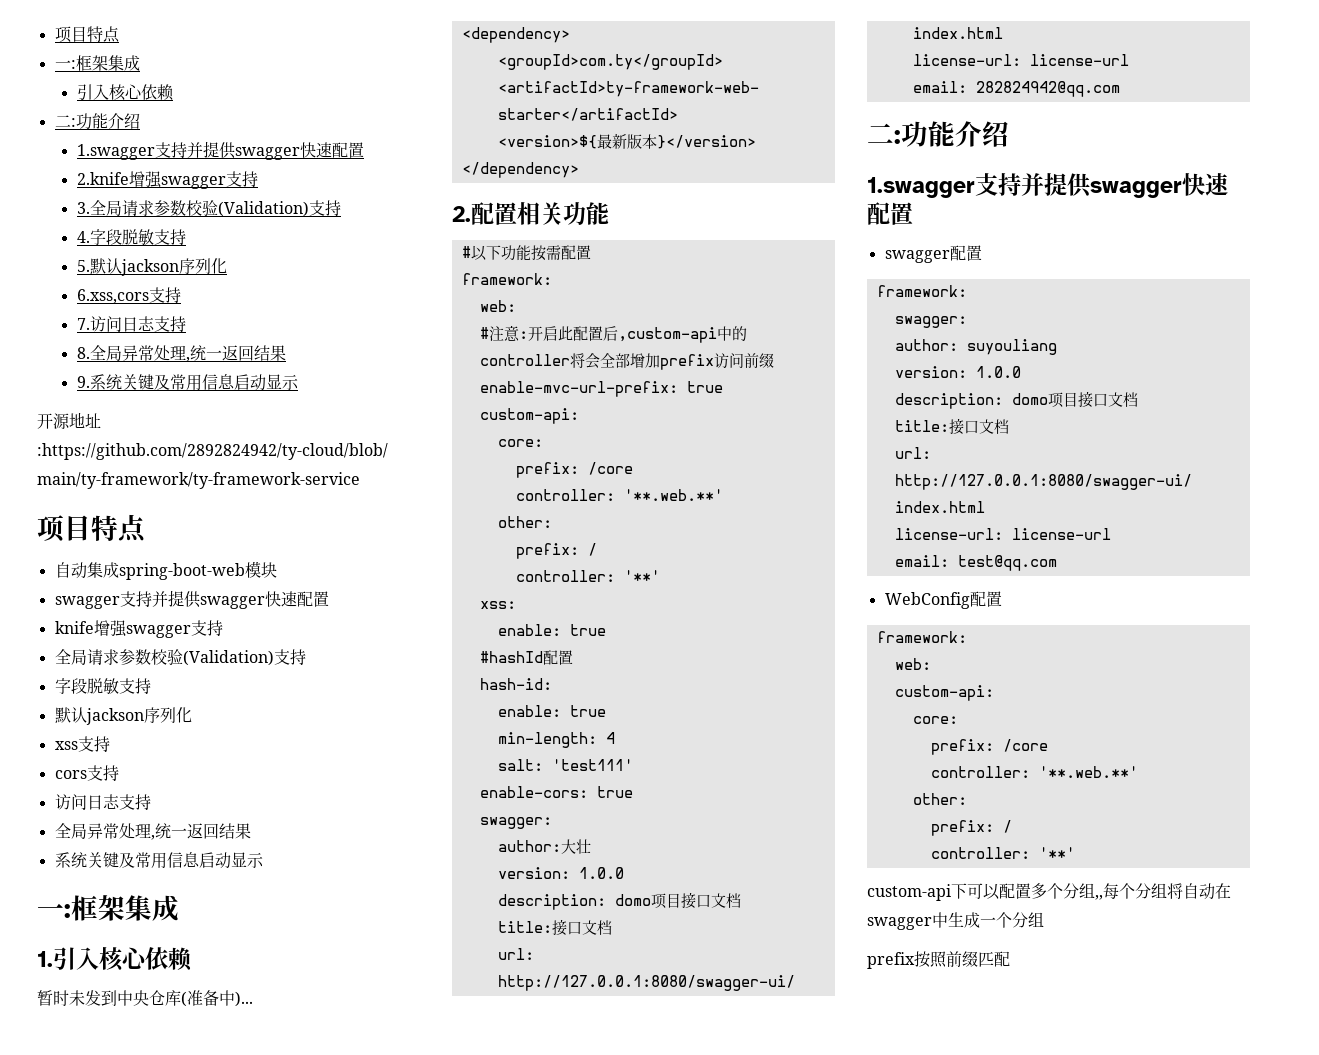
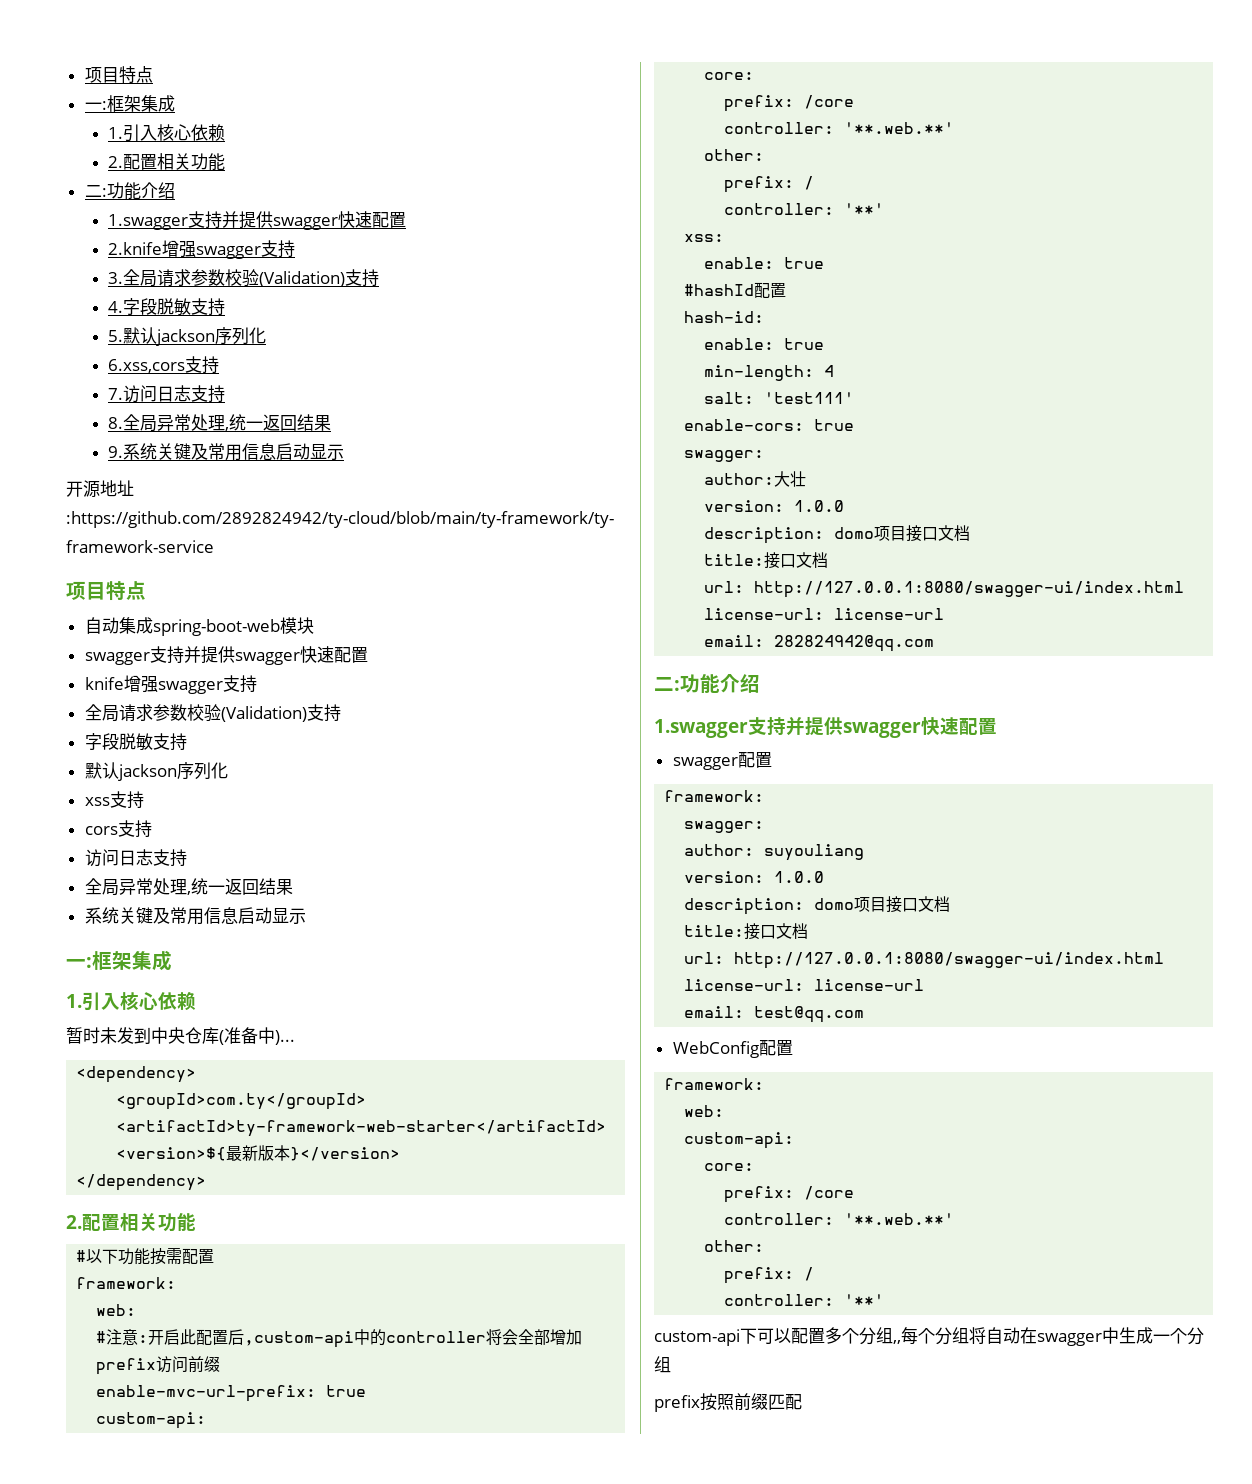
[76,84,174,101] 引入核心依赖 -> [108,124,226,142] [108,153,226,171] 1.引入核心依赖 // 2.配置相关功能

